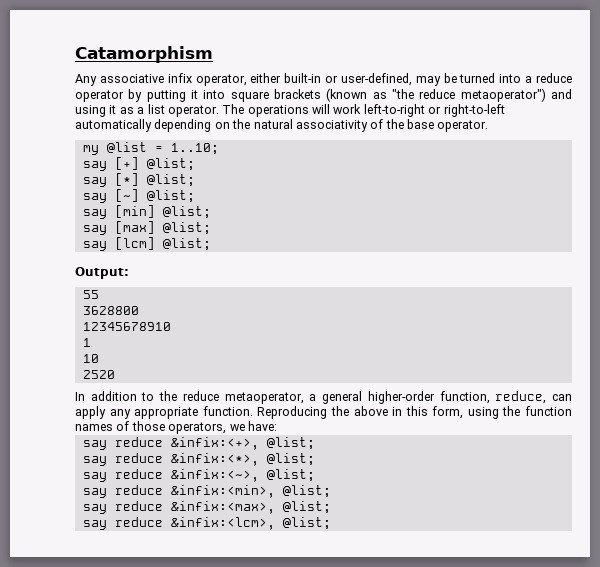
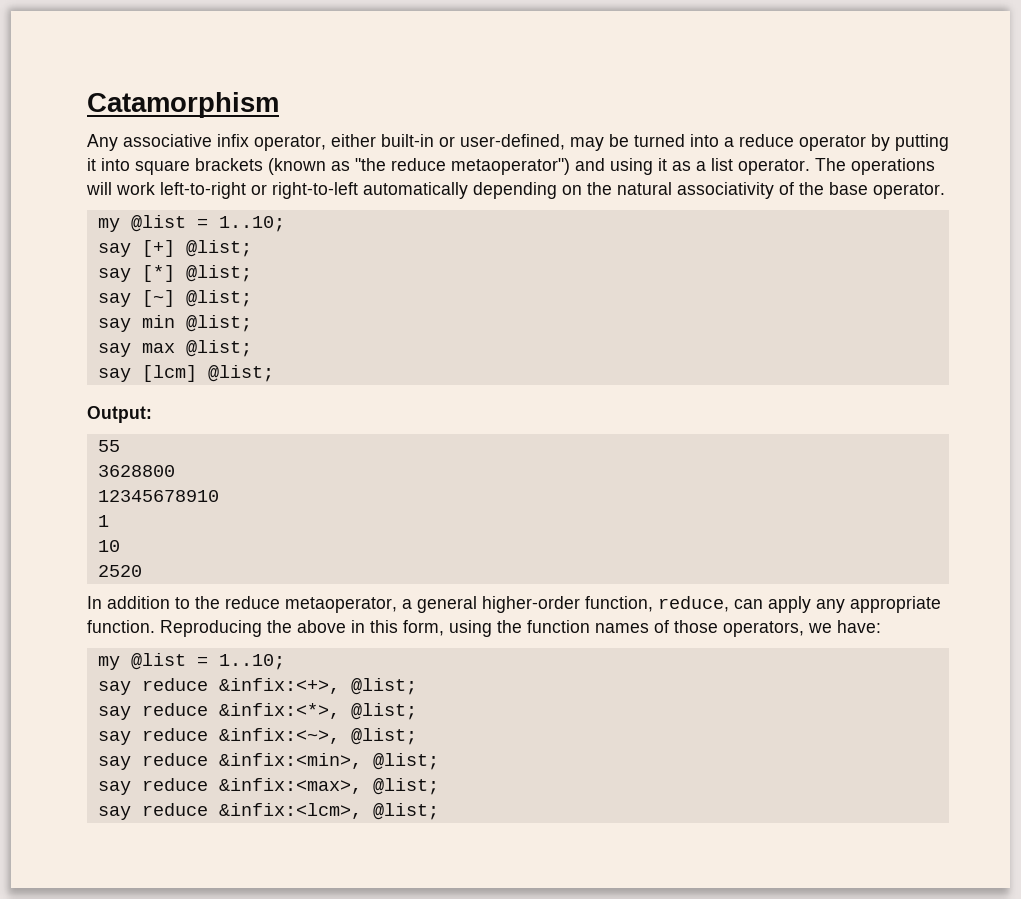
[114,205,211,219] [82,221,155,235] [min] @list; // say [max] -> [141,315,252,332] [97,343,175,357] min @list; // say max
(277, 426) none -> [97,653,285,670] // my @list = 1..10;

